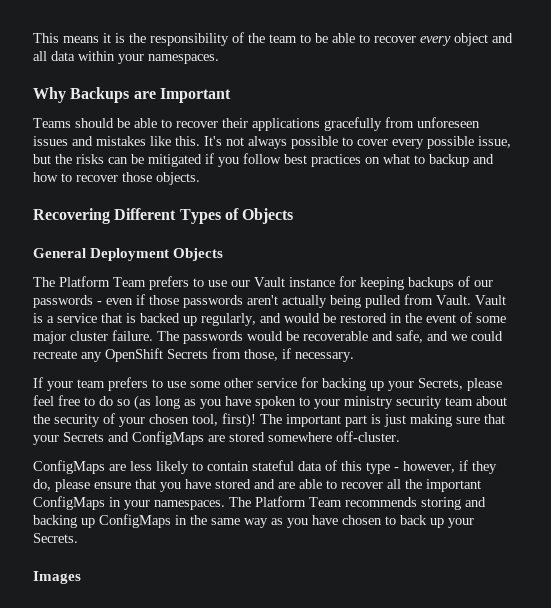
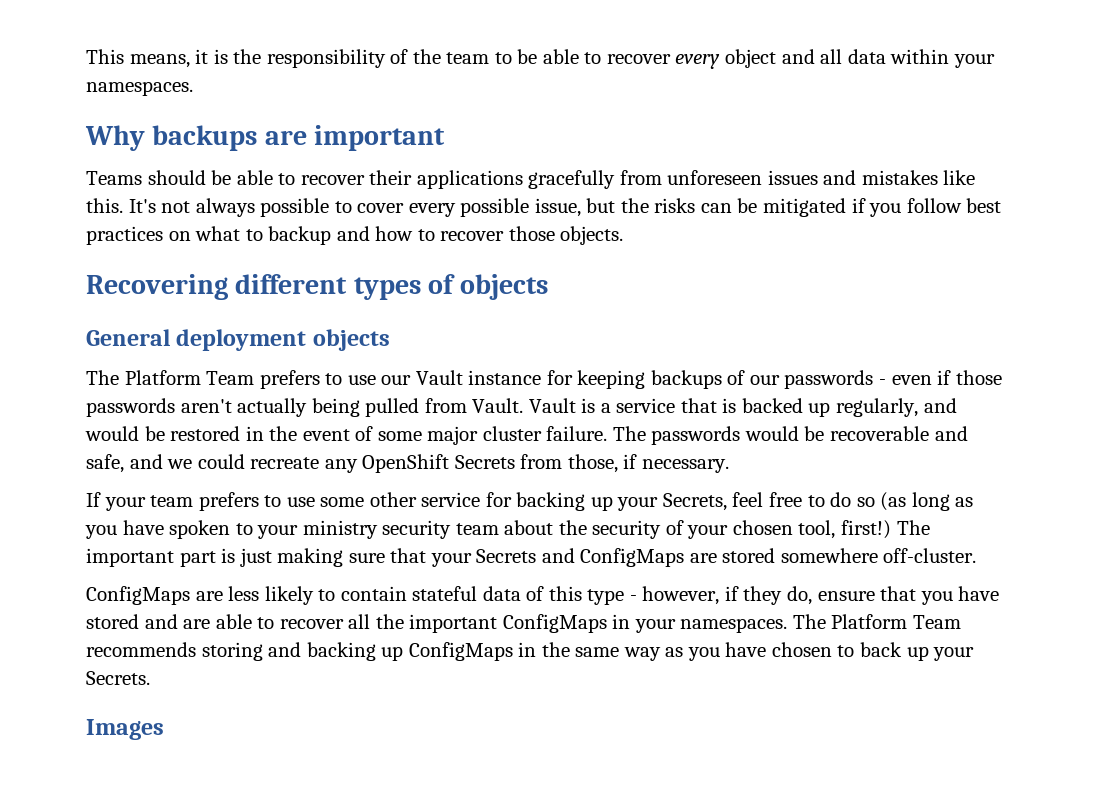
[63,36,99,43] means -> [129,54,190,68] means,
[70,87,231,103] Backups are Important -> [152,125,446,151] backups are important
[114,208,294,224] Different Types of Objects -> [235,274,548,300] different types of objects
[90,248,224,261] Deployment Objects -> [176,329,390,351] deployment objects
[467,378,502,391] please -> (727, 502) none
[222,413,256,428] first)! -> [841,520,892,539] first!)
[55,479,90,492] please -> (813, 595) none

